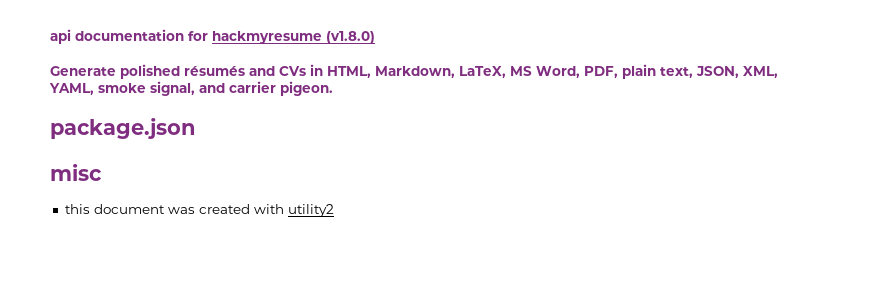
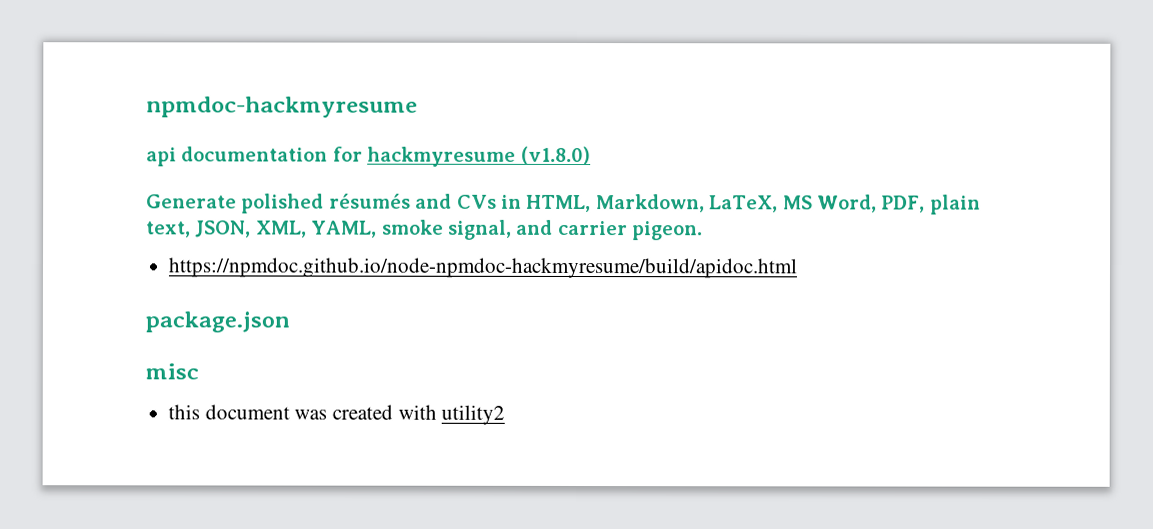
(50, 36) none -> [146,96,418,118] npmdoc-hackmyresume //
(333, 88) none -> [168,257,799,279] // https://npmdoc.github.io/node-npmdoc-hackmyresume/build/apidoc.html

